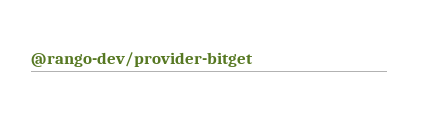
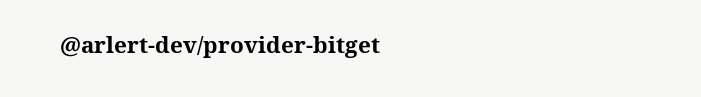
[31,52,253,67] @rango-dev/provider-bitget -> [60,36,380,58] @arlert-dev/provider-bitget

